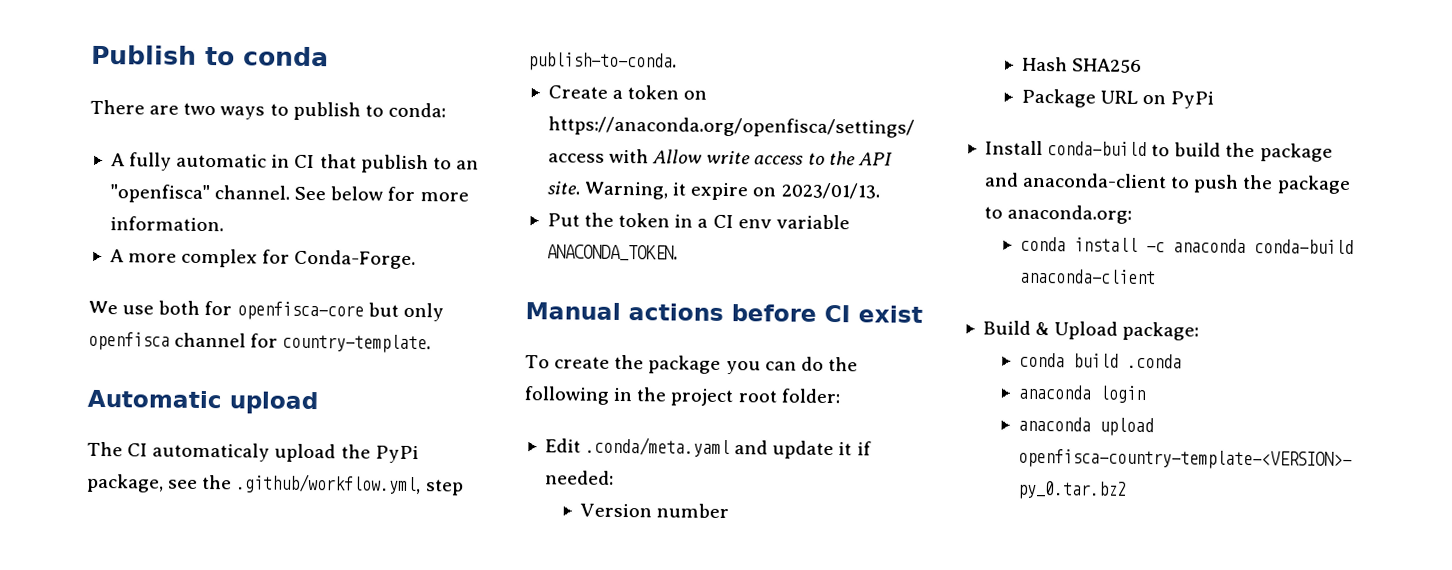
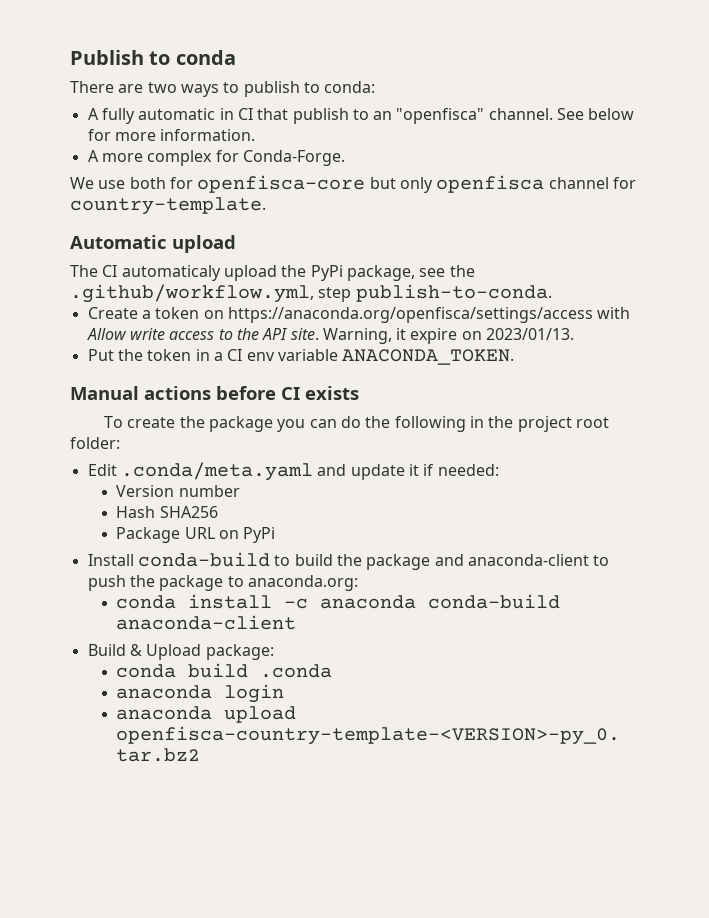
[858,305,923,323] exist -> [305,386,359,400] exists

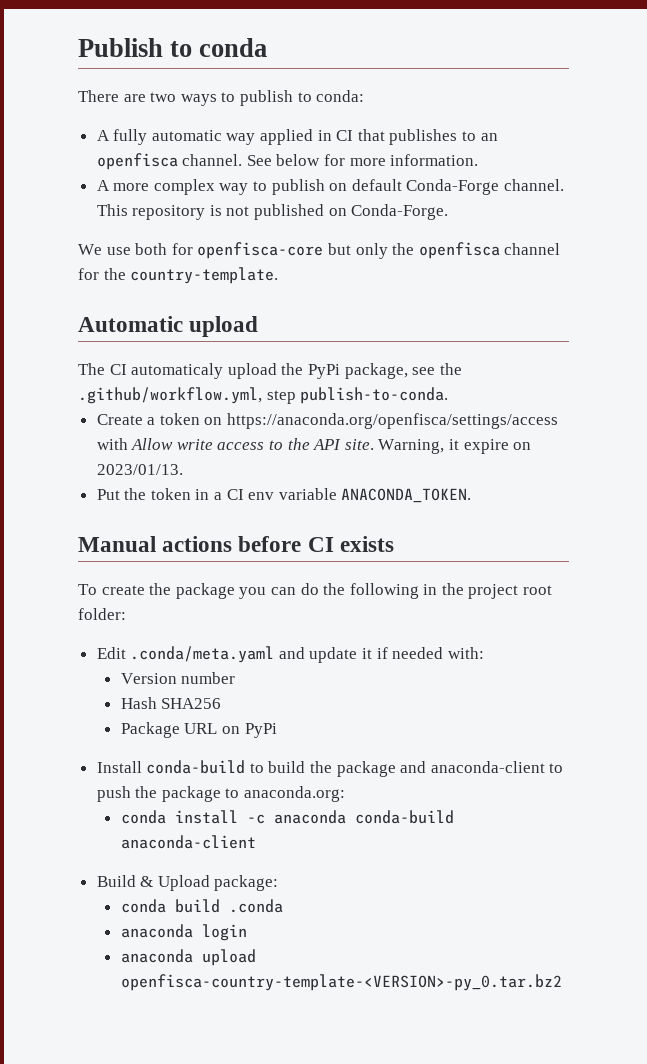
(216, 114) none -> [226,129,314,145] way applied
[292,108,349,124] publish -> [389,129,458,145] publishes
[396,108,485,124] "openfisca" -> [96,153,178,170] openfisca
[215,150,239,162] for -> [219,179,565,195] [96,204,347,220] way to publish on default Conda-Forge channel. This repository is not published on
(433, 185) none -> [392,243,415,255] the
(636, 183) none -> [103,268,126,280] the
[437,464,499,476] needed: -> [392,647,484,659] needed with:

